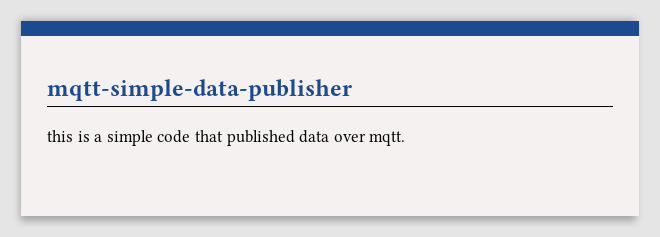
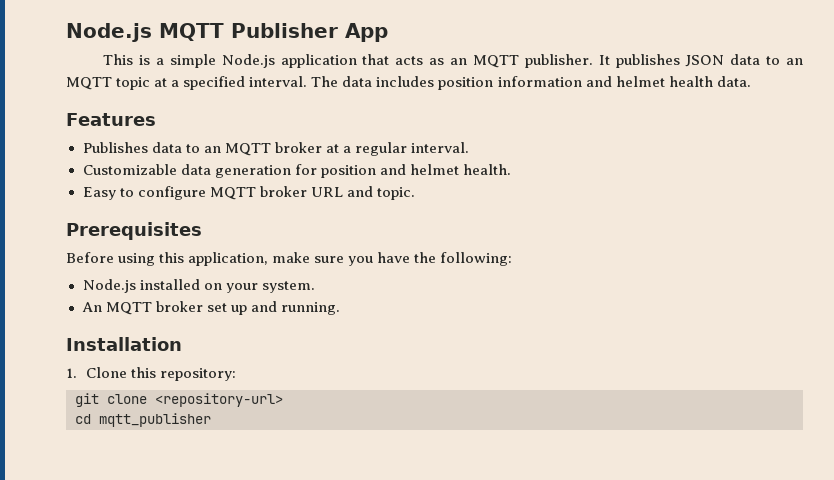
[47,79,352,101] [47,130,406,146] mqtt-simple-data-publisher // this is a simple code that published data over mqtt. -> [66,23,388,42] [103,54,803,68] [66,76,751,90] [66,113,156,126] [82,142,469,156] [82,164,511,178] [82,186,415,200] [66,222,202,240] [66,252,513,266] [82,279,315,293] [81,301,340,315] [66,337,182,351] [66,367,237,381] [75,393,283,407] [75,413,211,427] Node.js MQTT Publisher App // This is a simple Node.js application that acts as an MQTT publisher. It publishes JSON data to an MQTT topic at a specified interval. The data includes position information and helmet health data. // Features // Publishes data to an MQTT broker at a regular interval. // Customizable data generation for position and helmet health. // Easy to configure MQTT broker URL and topic. // Prerequisites // Before using this application, make sure you have the following: // Node.js installed on your system. // An MQTT broker set up and running. // Installation // 1. Clone this repository: // git clone <repository-url> // cd mqtt_publisher

